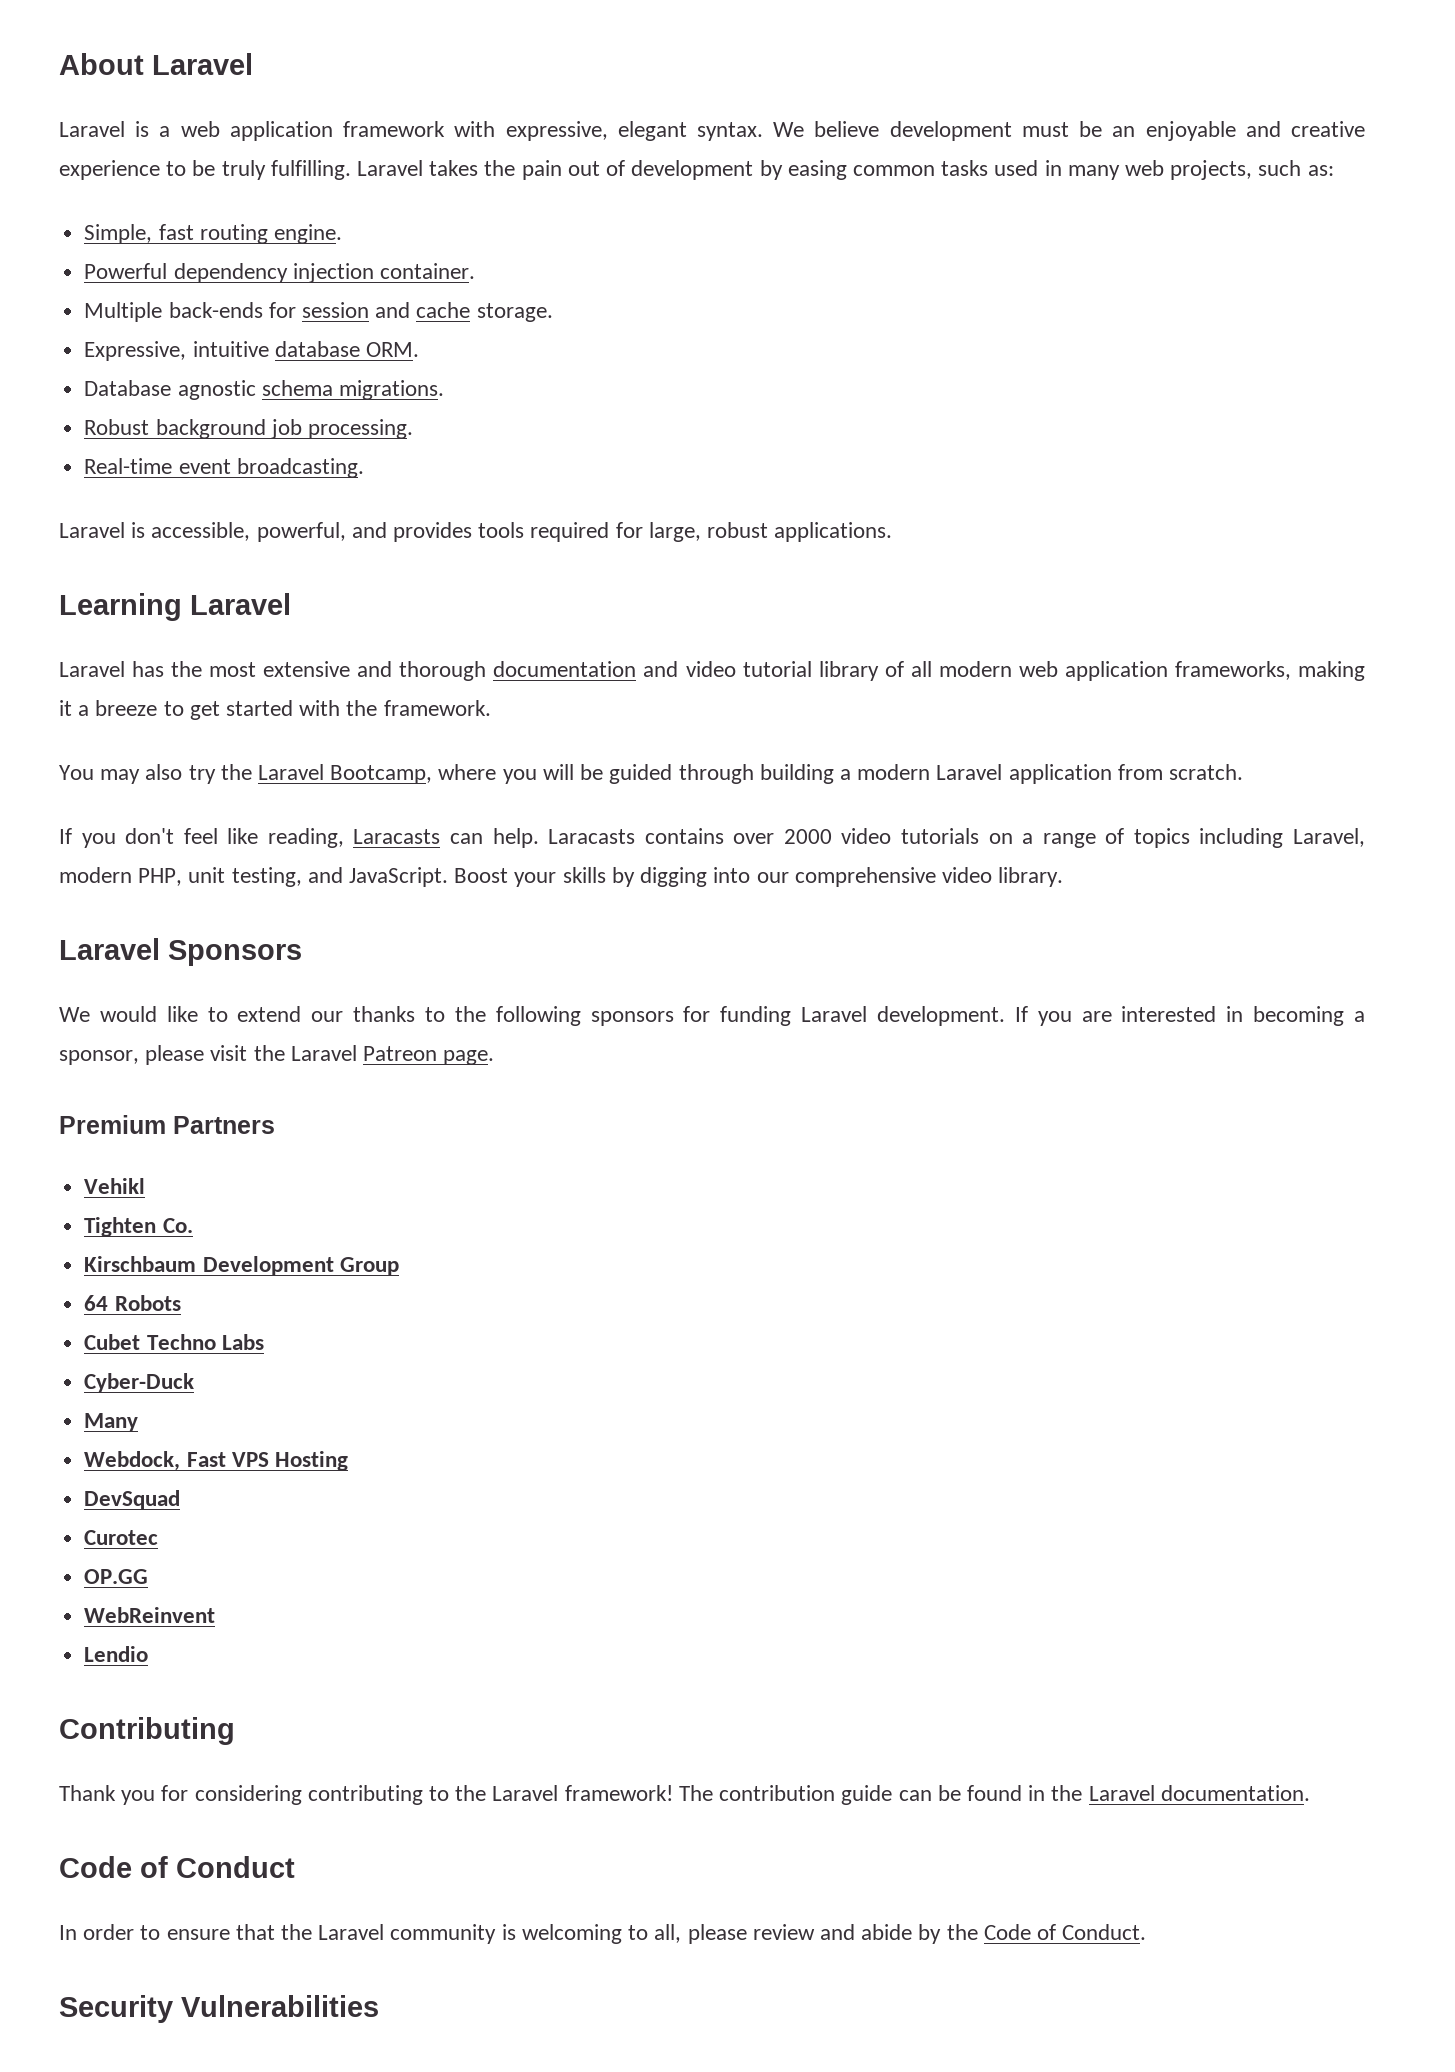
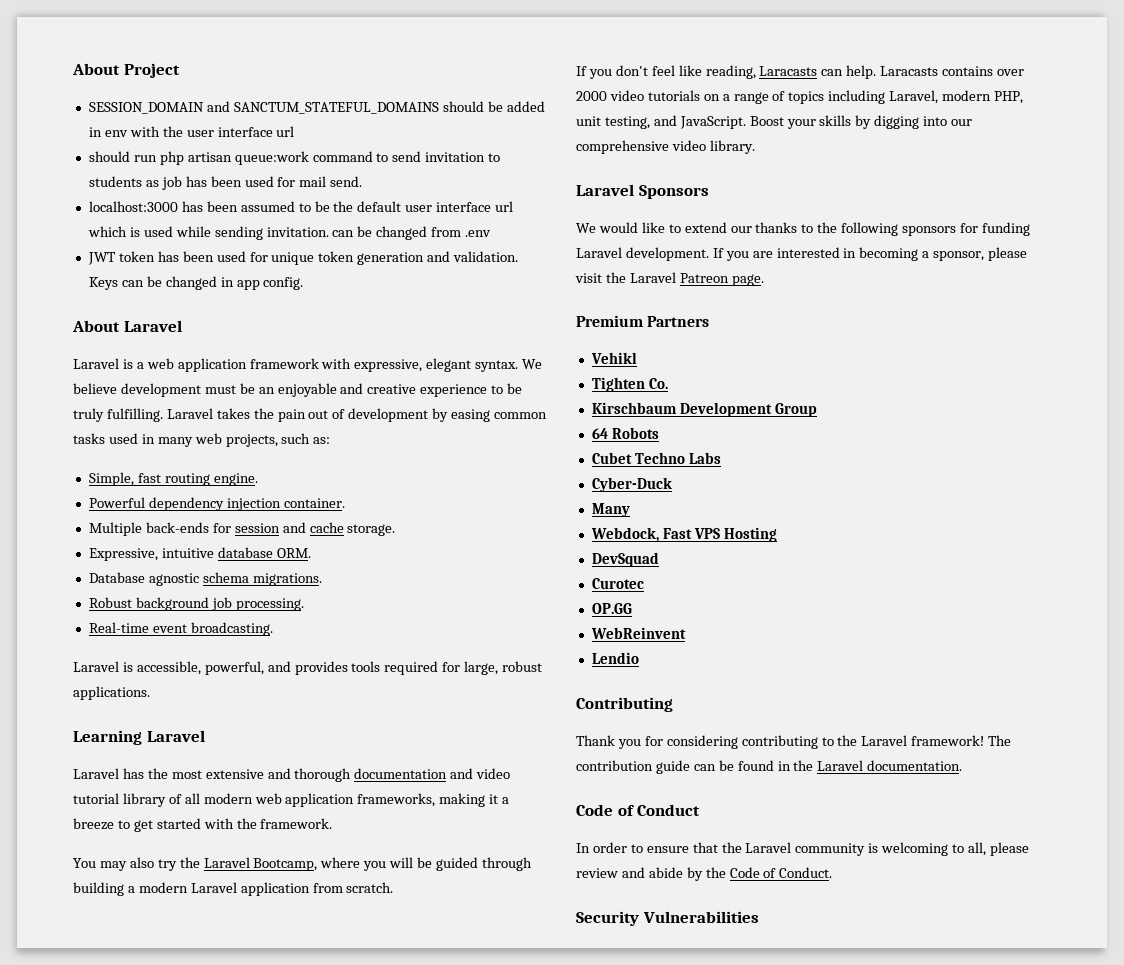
[59,53,144,75] About -> [72,63,180,78] [88,101,545,114] [88,126,295,137] [88,151,501,165] [88,176,363,190] [88,201,514,212] [87,226,492,240] [87,251,519,265] [88,276,304,290] [72,320,120,332] About Project // SESSION_DOMAIN and SANCTUM_STATEFUL_DOMAINS should be added in env with the user interface url // should run php artisan queue:work command to send invitation to students as job has been used for mail send. // localhost:3000 has been assumed to be the default user interface url which is used while sending invitation. can be changed from .env // JWT token has been used for unique token generation and validation. Keys can be changed in app config. // About

